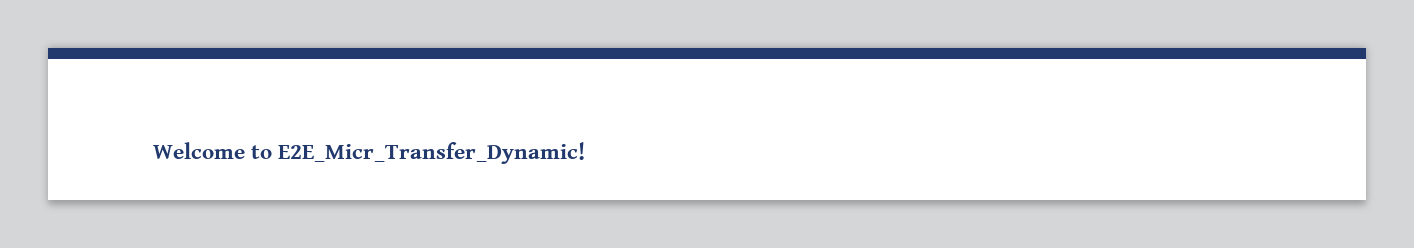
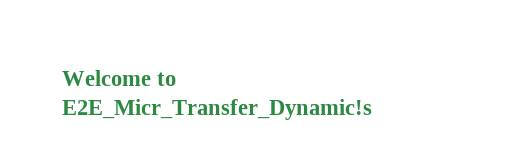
[278,142,586,164] E2E_Micr_Transfer_Dynamic! -> [62,99,372,120] E2E_Micr_Transfer_Dynamic!s

